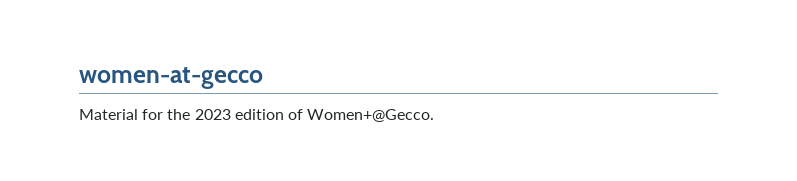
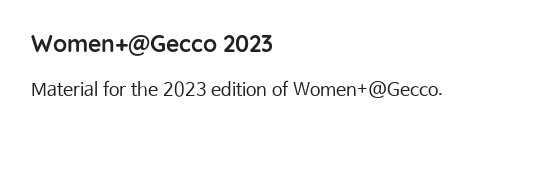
[79,67,263,89] women-at-gecco -> [31,35,274,56] Women+@Gecco 2023

